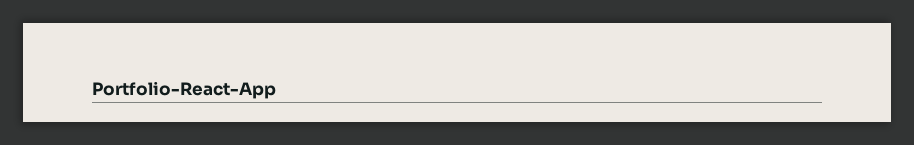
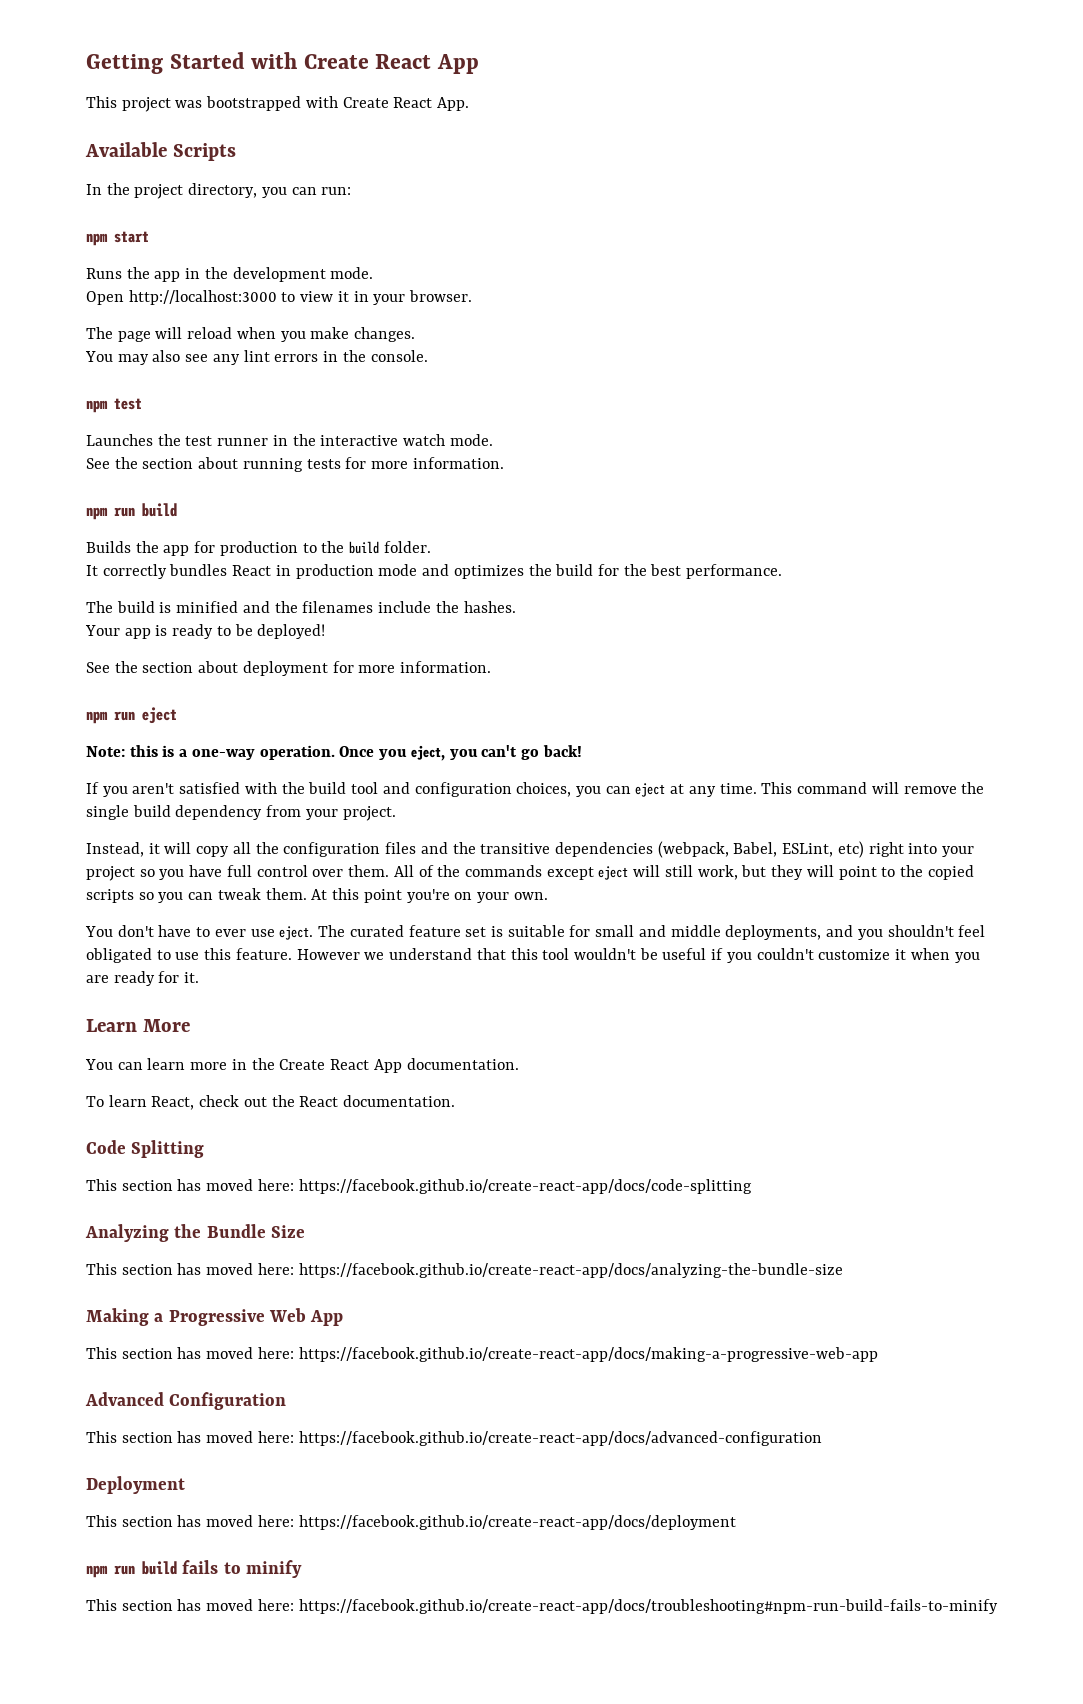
[92,81,276,99] Portfolio-React-App -> [86,52,480,74] [86,96,470,112] [85,142,236,161] [86,183,352,199] [86,231,149,246] [86,267,374,282] [86,290,473,305] [86,327,416,342] [85,350,428,365] [86,398,142,413] [86,434,493,446] [86,457,504,472] [86,503,177,520] [86,541,431,556] [86,564,783,579] [86,601,516,613] [85,624,326,639] [86,661,492,676] [86,707,177,724] [86,745,582,761] [86,782,985,797] [86,805,396,821] [86,841,975,858] [86,865,974,881] [86,888,548,903] [85,925,986,940] [86,948,980,963] [86,971,200,986] [86,1019,190,1032] [85,1058,519,1073] [86,1095,456,1110] [86,1140,205,1158] [86,1179,752,1194] [85,1224,305,1242] [86,1263,843,1278] [86,1308,344,1326] [86,1347,878,1362] [85,1392,287,1410] [86,1431,822,1446] [86,1476,185,1494] [86,1515,736,1530] [86,1560,302,1578] [86,1599,998,1614] Getting Started with Create React App // This project was bootstrapped with Create React App. // Available Scripts // In the project directory, you can run: // npm start // Runs the app in the development mode. // Open http://localhost:3000 to view it in your browser. // The page will reload when you make changes. // You may also see any lint errors in the console. // npm test // Launches the test runner in the interactive watch mode. // See the section about running tests for more information. // npm run build // Builds the app for production to the build folder. // It correctly bundles React in production mode and optimizes the build for the best performance. // The build is minified and the filenames include the hashes. // Your app is ready to be deployed! // See the section about deployment for more information. // npm run eject // Note: this is a one-way operation. Once you eject, you can't go back! // If you aren't satisfied with the build tool and configuration choices, you can eject at any time. This command will remove the single build dependency from your project. // Instead, it will copy all the configuration files and the transitive dependencies (webpack, Babel, ESLint, etc) right into your project so you have full control over them. All of the commands except eject will still work, but they will point to the copied scripts so you can tweak them. At this point you're on your own. // You don't have to ever use eject. The curated feature set is suitable for small and middle deployments, and you shouldn't feel obligated to use this feature. However we understand that this tool wouldn't be useful if you couldn't customize it when you are ready for it. // Learn More // You can learn more in the Create React App documentation. // To learn React, check out the React documentation. // Code Splitting // This section has moved here: https://facebook.github.io/create-react-app/docs/code-splitting // Analyzing the Bundle Size // This section has moved here: https://facebook.github.io/create-react-app/docs/analyzing-the-bundle-size // Making a Progressive Web App // This section has moved here: https://facebook.github.io/create-react-app/docs/making-a-progressive-web-app // Advanced Configuration // This section has moved here: https://facebook.github.io/create-react-app/docs/advanced-configuration // Deployment // This section has moved here: https://facebook.github.io/create-react-app/docs/deployment // npm run build fails to minify // This section has moved here: https://facebook.github.io/create-react-app/docs/troubleshooting#npm-run-build-fails-to-minify

